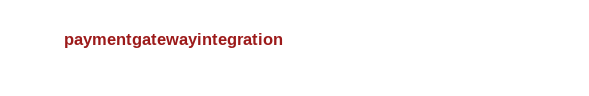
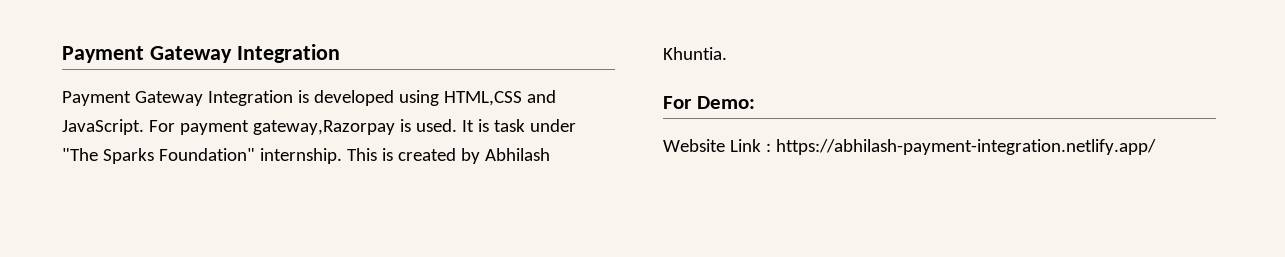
[64,33,283,48] paymentgatewayintegration -> [62,44,340,63] [62,90,556,106] [62,119,576,135] [62,148,550,164] [663,47,727,60] [663,96,755,109] [663,139,1156,155] Payment Gateway Integration // Payment Gateway Integration is developed using HTML,CSS and JavaScript. For payment gateway,Razorpay is used. It is task under "The Sparks Foundation" internship. This is created by Abhilash Khuntia. // For Demo: // Website Link : https://abhilash-payment-integration.netlify.app/

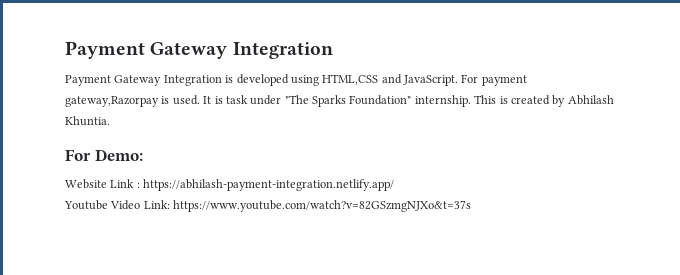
(1156, 147) none -> [64,200,472,212] // Youtube Video Link: https://www.youtube.com/watch?v=82GSzmgNJXo&t=37s

